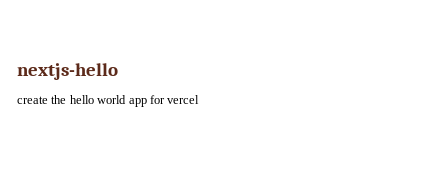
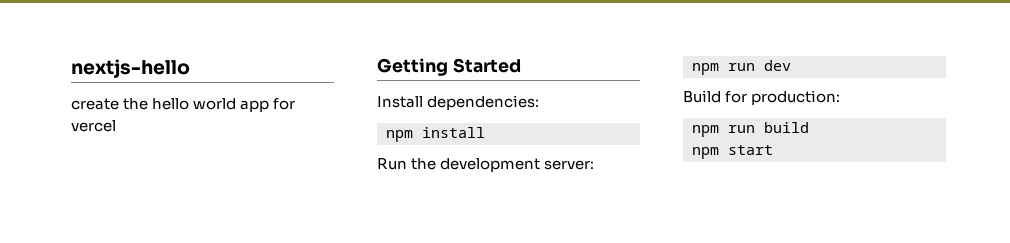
(200, 99) none -> [377,58,521,76] [377,95,540,110] [386,127,485,142] [377,158,595,172] [692,60,791,75] [683,90,841,105] [692,122,809,137] [692,145,773,159] // Getting Started // Install dependencies: // npm install // Run the development server: // npm run dev // Build for production: // npm run build // npm start

